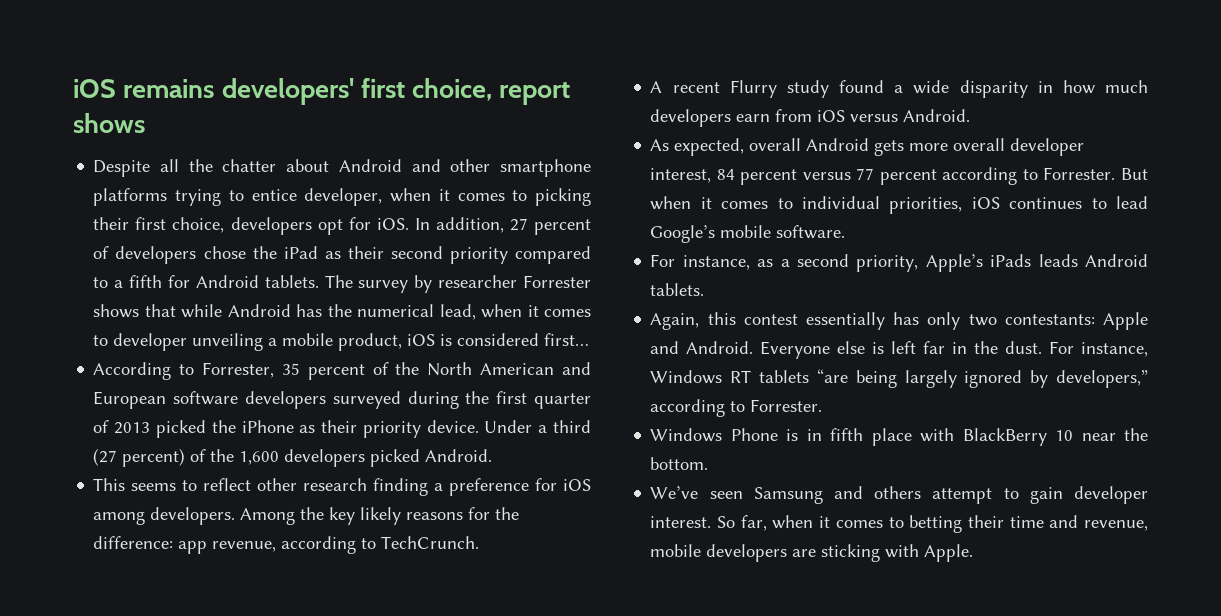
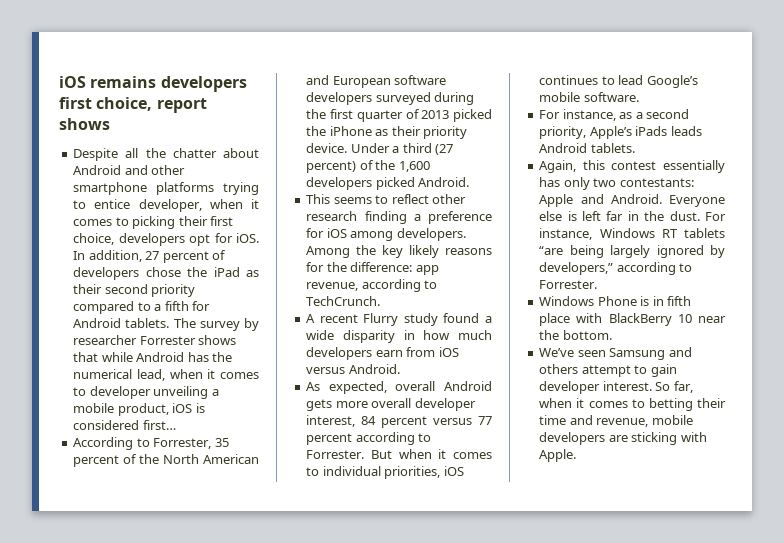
[221,78,354,105] developers' -> [160,76,247,92] developers

